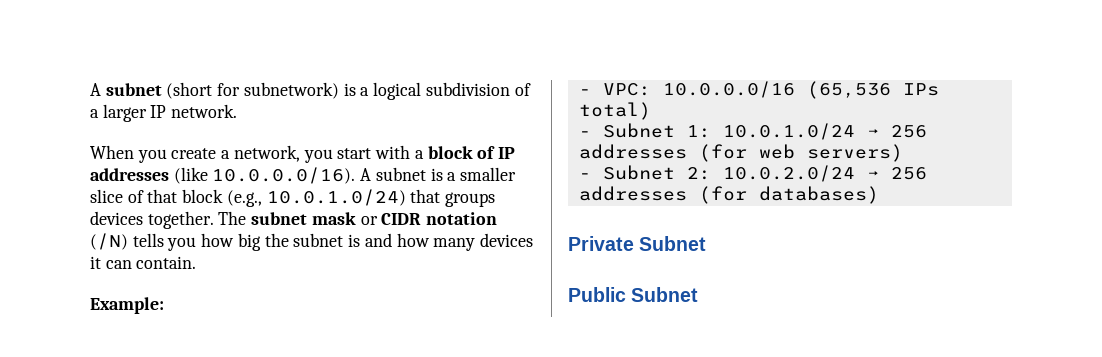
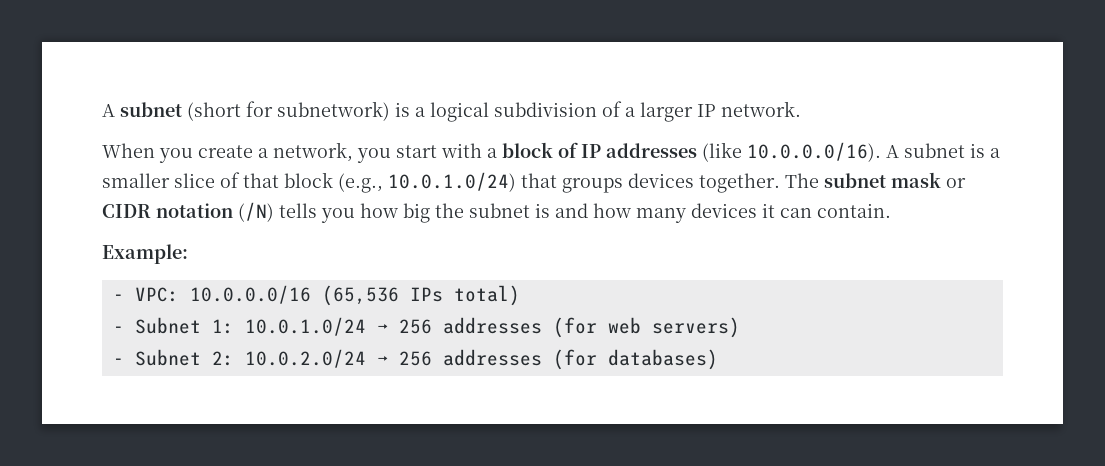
[568,236,707,251] [568,287,699,302] // Private Subnet // Public Subnet -> (718, 359) none

